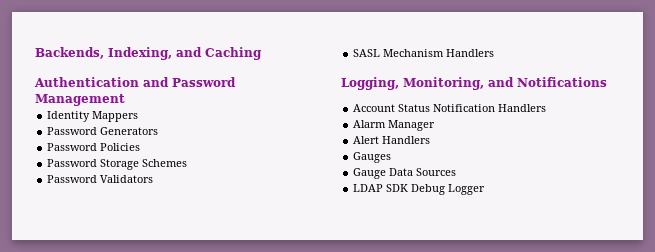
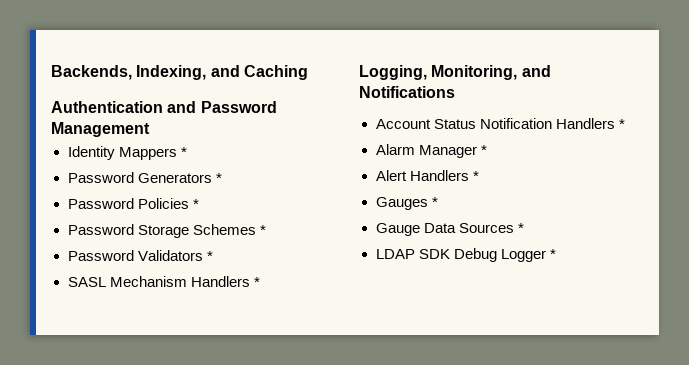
(139, 116) none -> [180,147,187,157] *
(159, 131) none -> [215,173,222,183] *
(141, 147) none -> [192,199,199,209] *
(188, 163) none -> [259,225,266,235] *
(154, 179) none -> [206,251,213,261] *
(495, 53) none -> [253,277,260,287] *
(547, 108) none -> [618,119,625,129] *
(436, 125) none -> [480,145,487,155] *
(431, 140) none -> [472,171,479,181] *
(392, 157) none -> [431,197,438,207] *
(457, 172) none -> [517,223,524,233] *
(486, 189) none -> [549,249,556,259] *

